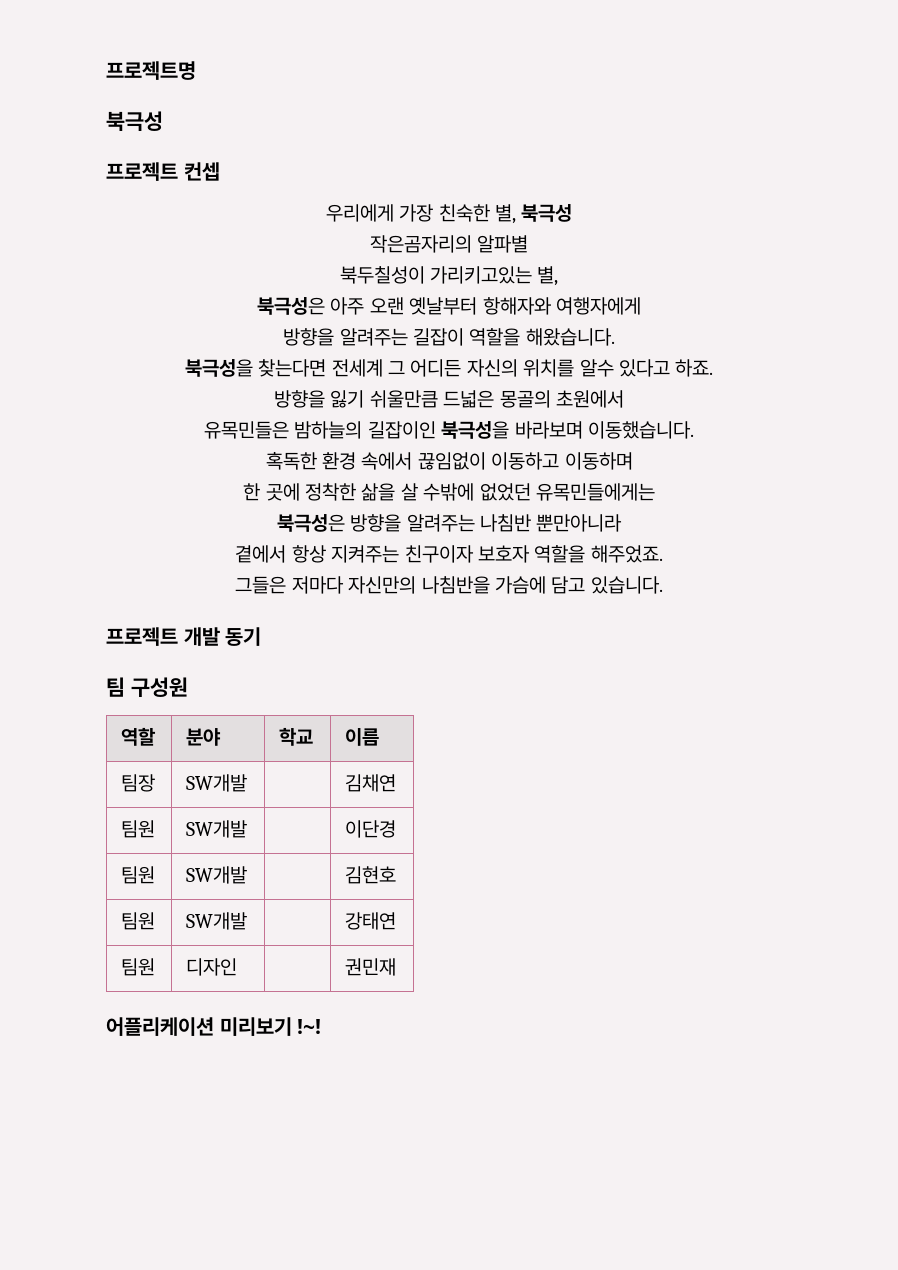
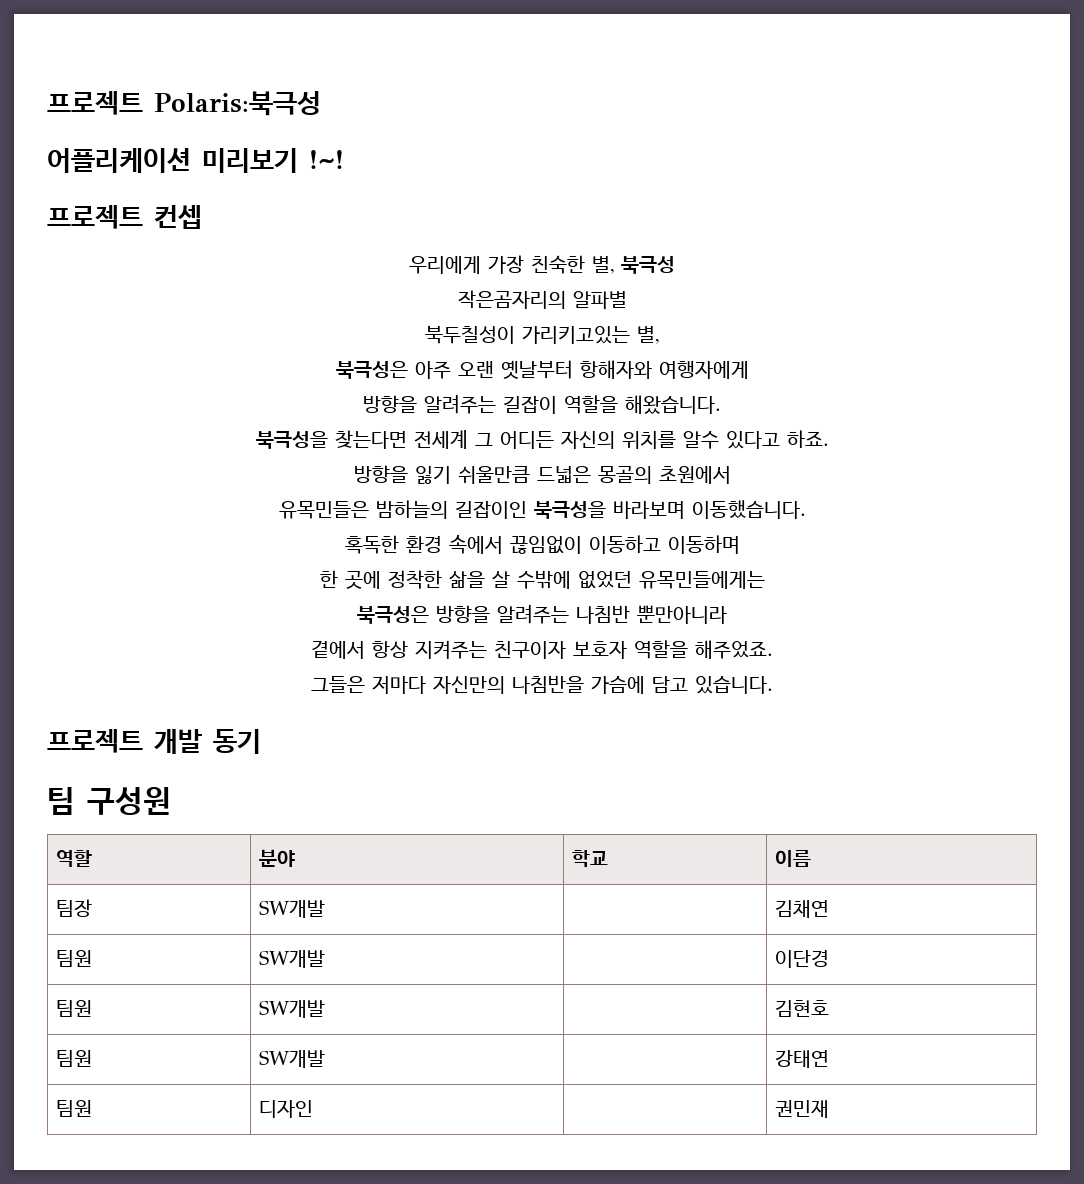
[106,61,196,80] [106,111,163,131] 프로젝트명 // 북극성 -> [47,91,321,116] [47,148,344,173] 프로젝트 Polaris:북극성 // 어플리케이션 미리보기 !~!
[106,1017,322,1036] // 어플리케이션 미리보기 !~! -> (830, 1109) none

